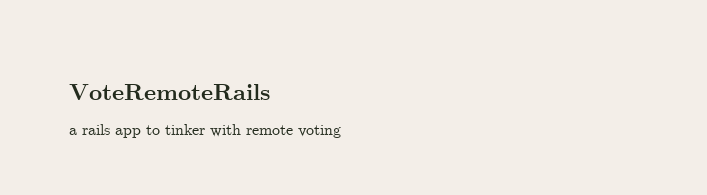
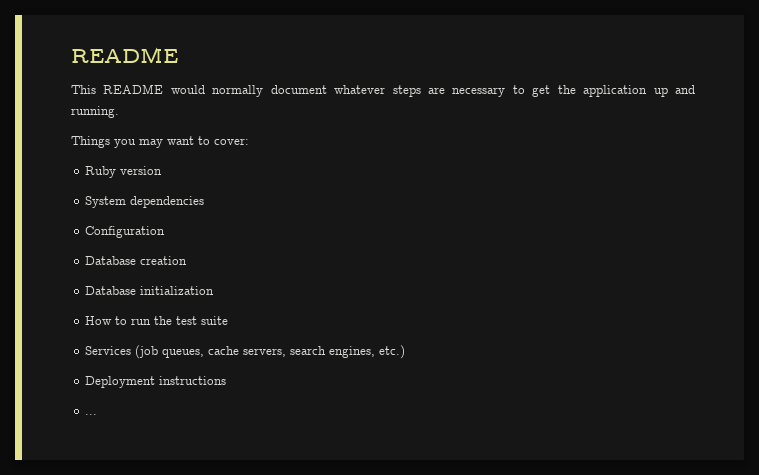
[69,84,270,100] [69,124,341,138] VoteRemoteRails // a rails app to tinker with remote voting -> [71,47,178,63] [71,84,696,97] [71,106,119,118] [71,136,249,148] [85,166,163,178] [85,196,205,208] [85,226,166,238] [85,256,188,265] [85,286,215,295] [85,316,229,325] [85,345,406,359] [85,376,227,388] [85,414,98,415] README // This README would normally document whatever steps are necessary to get the application up and running. // Things you may want to cover: // Ruby version // System dependencies // Configuration // Database creation // Database initialization // How to run the test suite // Services (job queues, cache servers, search engines, etc.) // Deployment instructions // ...

